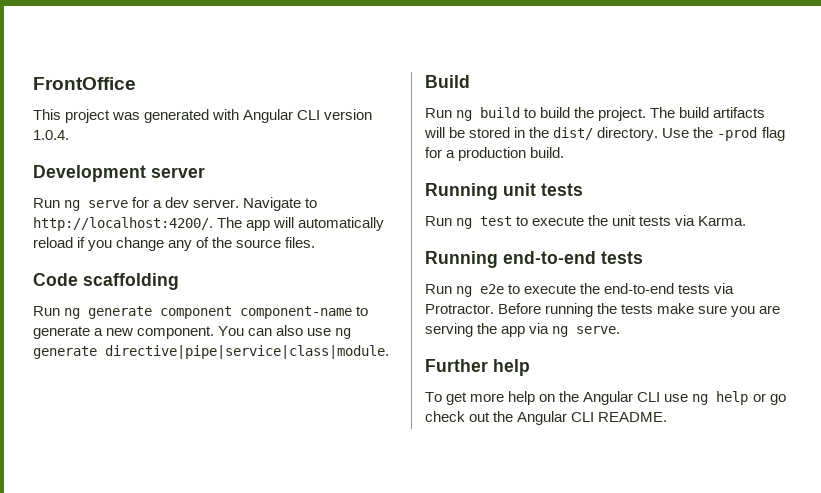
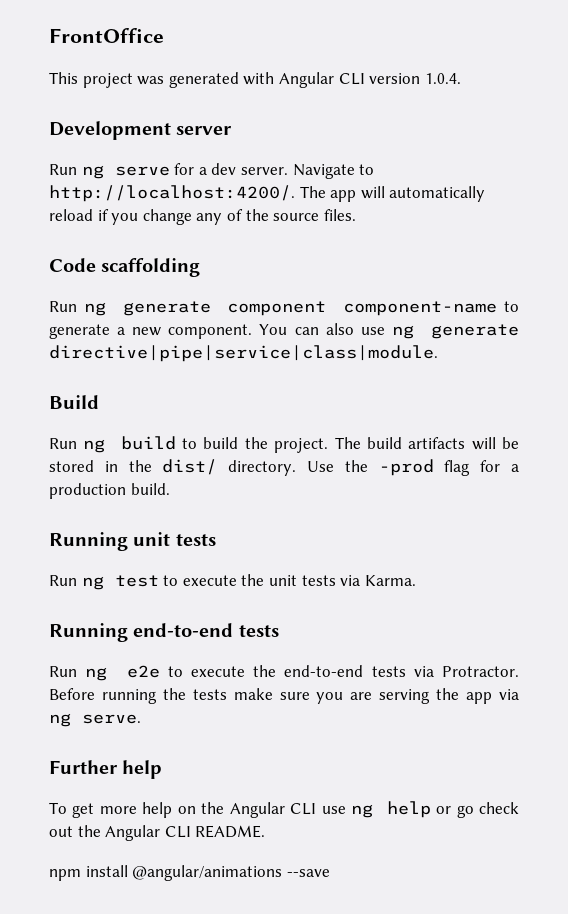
(668, 417) none -> [49,865,330,881] // npm install @angular/animations --save

